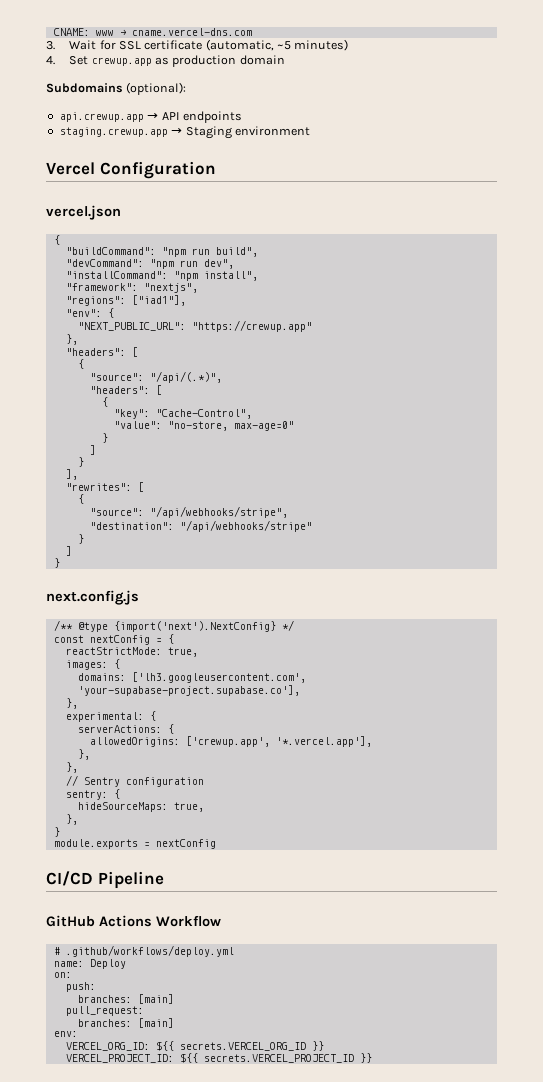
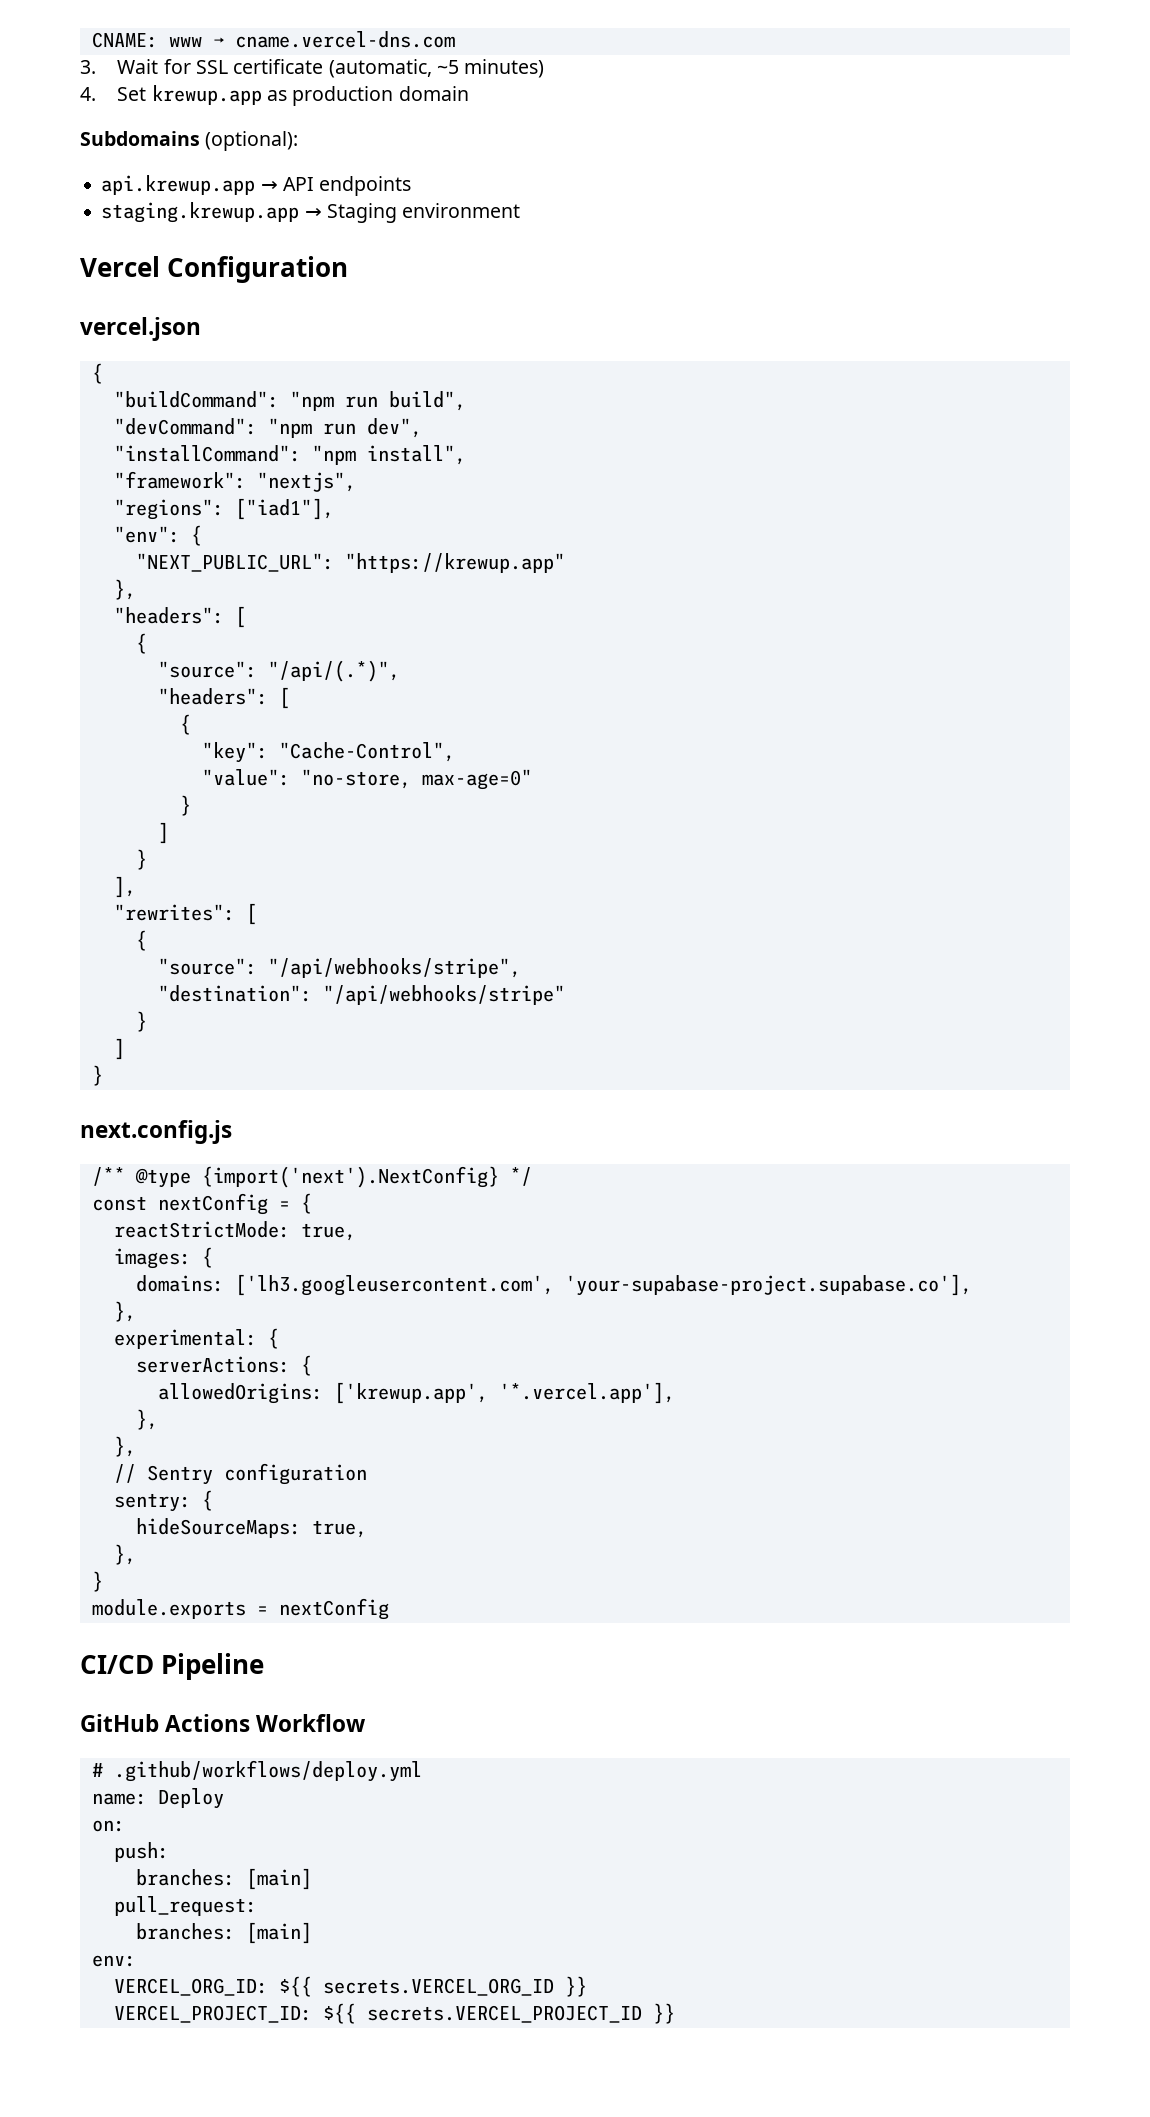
[91,57,152,66] crewup.app -> [151,85,262,105] krewup.app
[59,112,144,122] api.crewup.app -> [101,175,256,195] api.krewup.app
[59,127,168,137] staging.crewup.app -> [101,202,300,223] staging.krewup.app
[191,320,312,332] "https://crewup.app" -> [344,553,565,573] "https://krewup.app"
[185,736,270,747] ['crewup.app', -> [333,1382,488,1404] ['krewup.app',

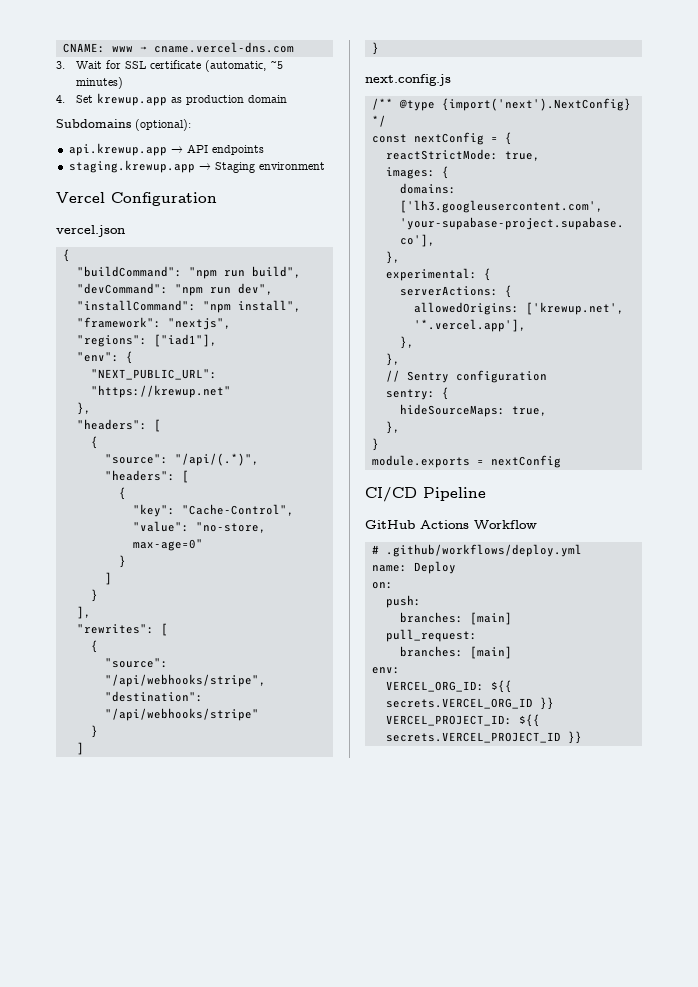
[344,553,565,573] "https://krewup.app" -> [90,385,231,398] "https://krewup.net"
[333,1382,488,1404] ['krewup.app', -> [525,302,624,315] ['krewup.net',

